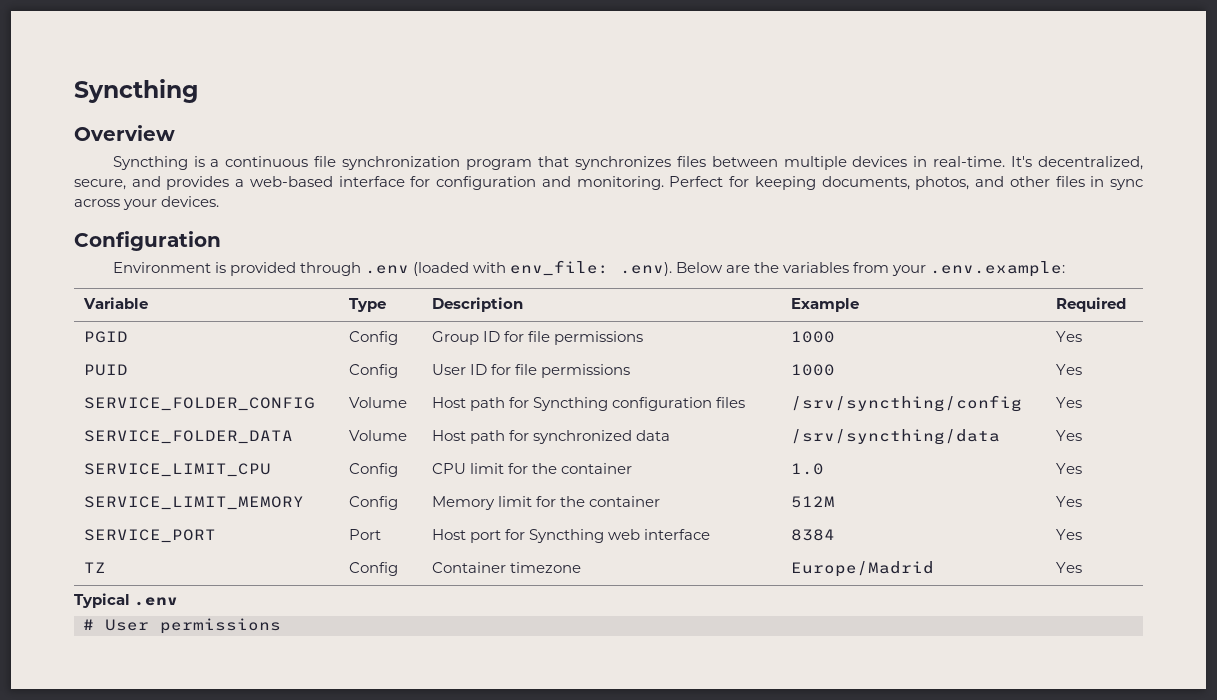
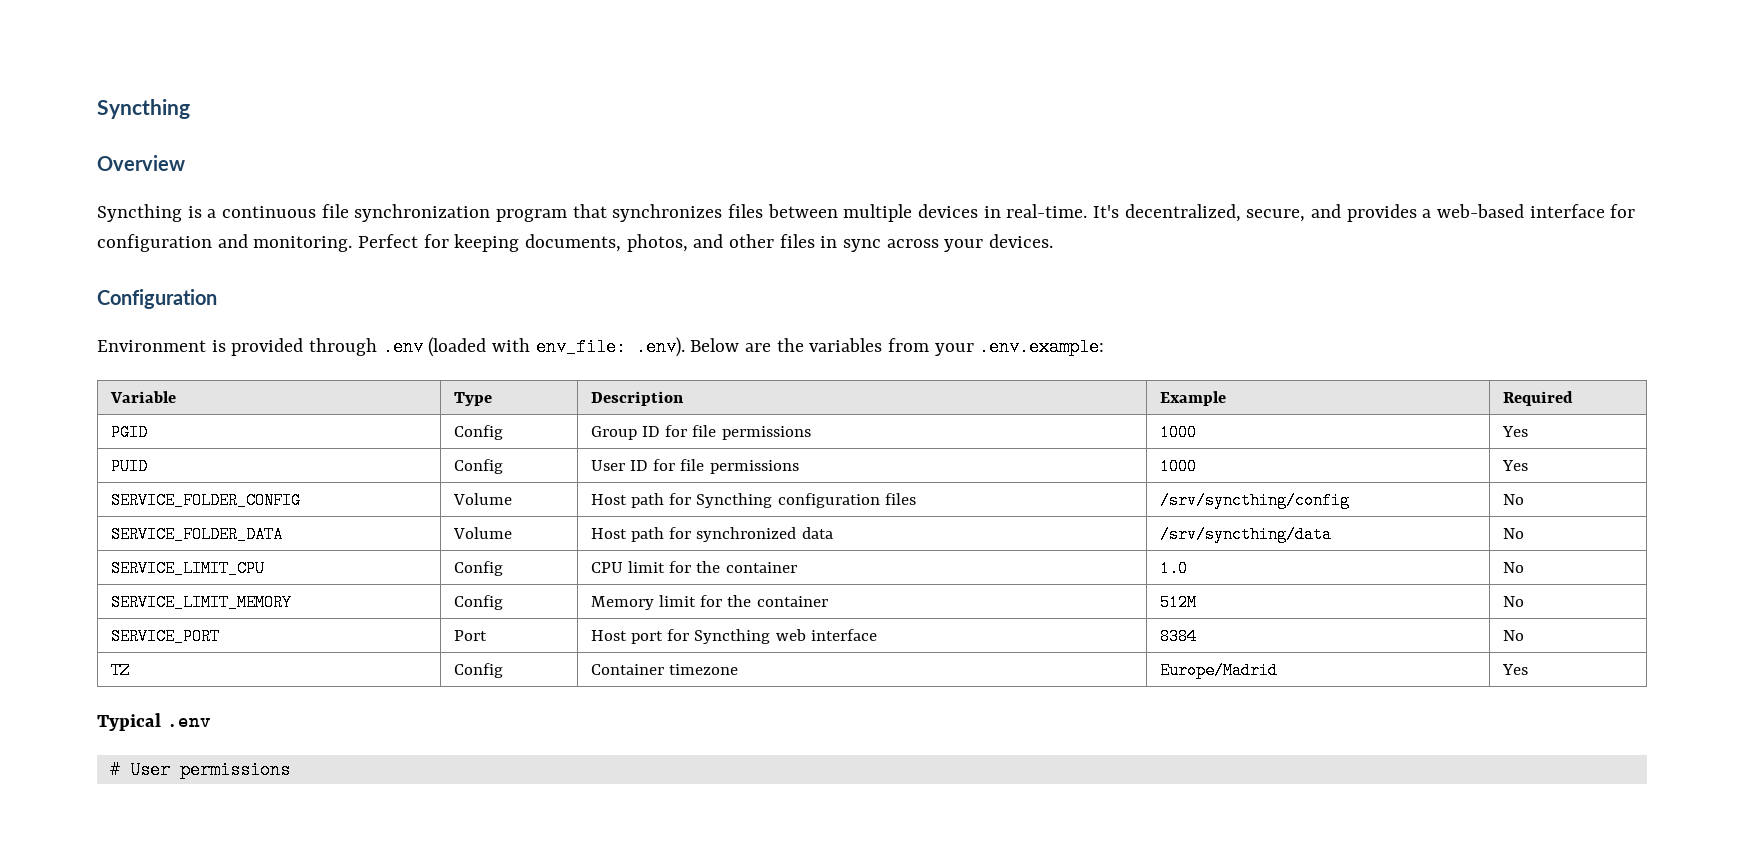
[1055,397,1082,408] Yes -> [1503,494,1525,505] No
[1055,430,1082,441] Yes -> [1503,528,1525,539] No
[1055,463,1082,474] Yes -> [1503,562,1525,573] No
[1055,496,1082,507] Yes -> [1503,596,1525,607] No
[1055,529,1082,540] Yes -> [1503,630,1525,641] No

